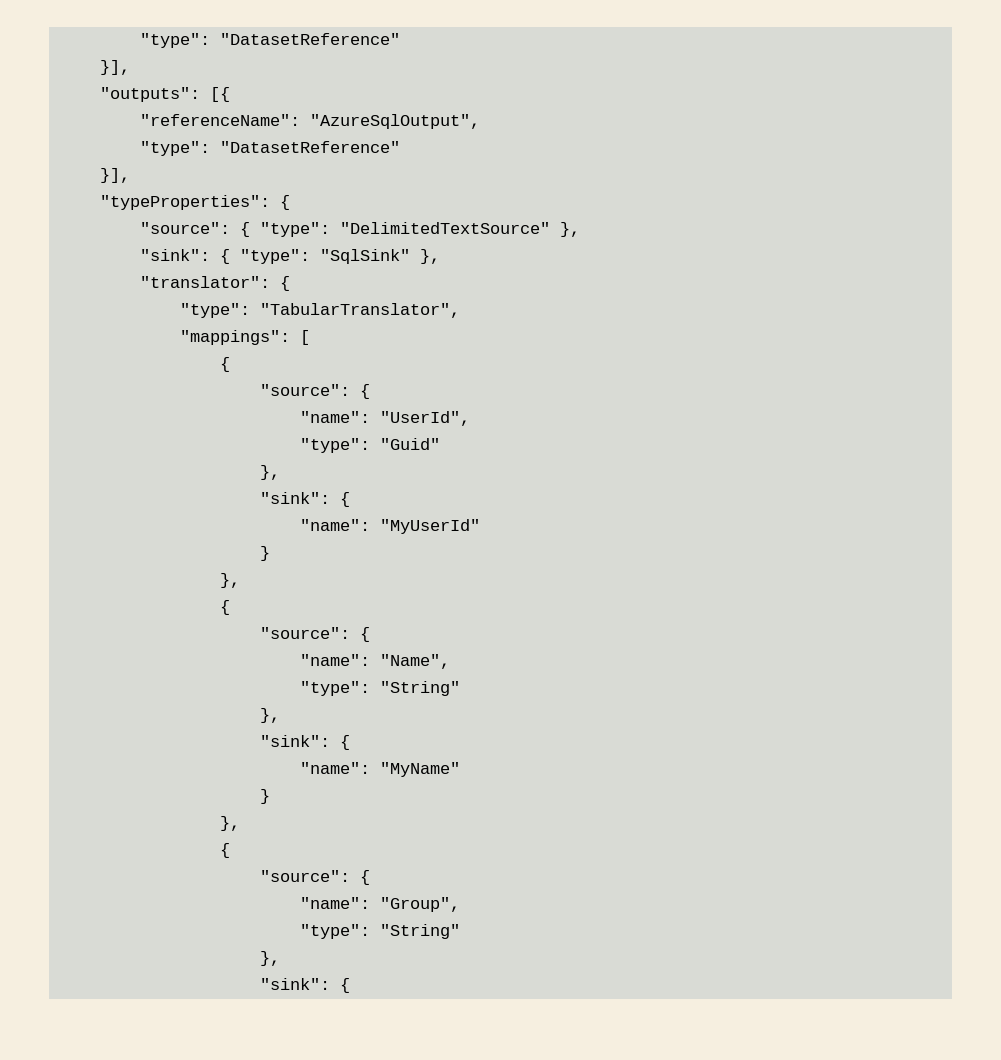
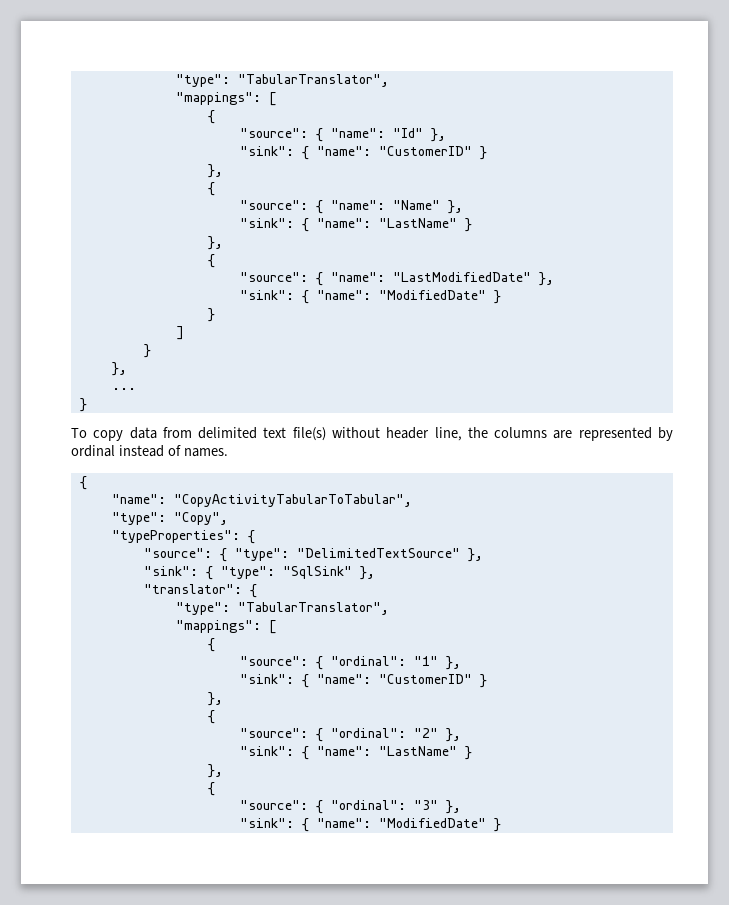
[139,33,400,48] [99,60,130,75] [99,87,230,102] [139,114,480,129] [139,141,400,156] [99,168,130,183] "type": "DatasetReference" // }], // "outputs": [{ // "referenceName": "AzureSqlOutput", // "type": "DatasetReference" // }], -> [175,74,389,87] [175,92,277,106] [207,110,215,124] [239,128,446,142] [239,146,487,160] [207,164,223,178] [207,182,215,196] [239,200,463,214] [239,218,472,232] [207,236,223,250] [207,254,215,268] [239,272,554,286] [239,290,501,304] [207,308,215,322] [175,326,184,340] [143,344,151,358] [111,362,127,376] [111,388,136,390] [79,398,87,412] [71,427,673,441] [71,445,228,457] [79,476,87,490] [111,494,412,507] [111,512,228,525] "type": "TabularTranslator", // "mappings": [ // { // "source": { "name": "Id" }, // "sink": { "name": "CustomerID" } // }, // { // "source": { "name": "Name" }, // "sink": { "name": "LastName" } // }, // { // "source": { "name": "LastModifiedDate" }, // "sink": { "name": "ModifiedDate" } // } // ] // } // }, // ... // } // To copy data from delimited text file(s) without header line, the columns are represented by ordinal instead of names. // { // "name": "CopyActivityTabularToTabular", // "type": "Copy",
[299,411,470,426] [299,438,440,453] [259,465,280,480] [259,492,350,507] [299,519,480,534] [259,546,270,561] [219,573,240,588] [219,600,230,615] [259,627,370,642] [299,654,450,669] [299,681,460,696] [259,708,280,723] [259,735,350,750] [299,762,460,777] [259,789,270,804] [219,816,240,831] [219,843,230,858] [259,870,370,885] [299,897,460,912] [299,924,460,939] [259,951,280,966] [259,978,350,993] // "name": "UserId", // "type": "Guid" // }, // "sink": { // "name": "MyUserId" // } // }, // { // "source": { // "name": "Name", // "type": "String" // }, // "sink": { // "name": "MyName" // } // }, // { // "source": { // "name": "Group", // "type": "String" // }, // "sink": { -> [330,656,461,670] [239,674,487,688] [207,692,223,706] [207,710,215,724] [239,728,461,742] [239,746,472,760] [207,764,223,778] [207,782,215,796] [239,800,461,814] [239,818,501,832] "ordinal": "1" }, // "sink": { "name": "CustomerID" } // }, // { // "source": { "ordinal": "2" }, // "sink": { "name": "LastName" } // }, // { // "source": { "ordinal": "3" }, // "sink": { "name": "ModifiedDate" }

